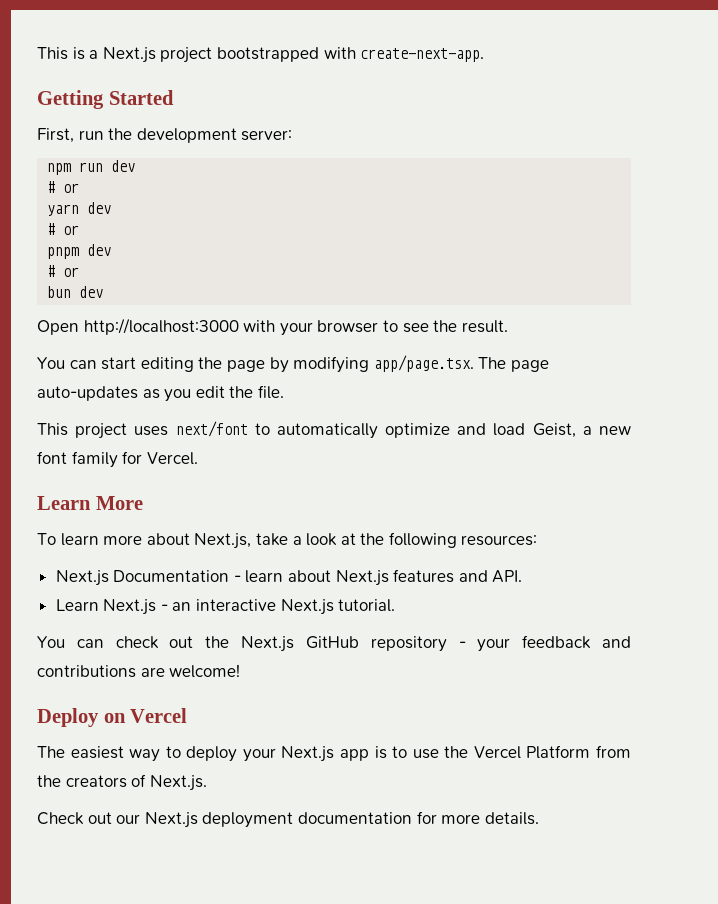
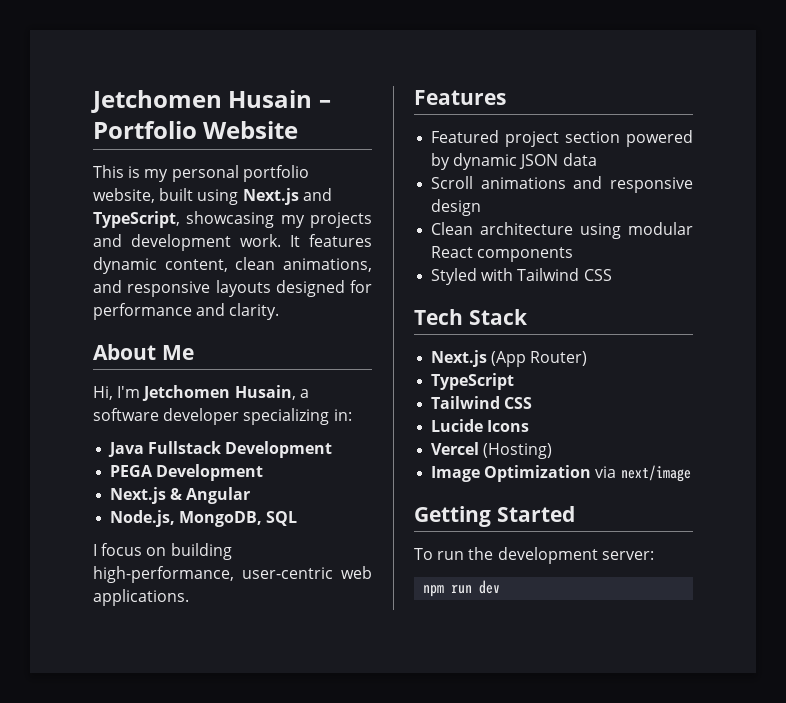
[37,47,485,63] This is a Next.js project bootstrapped with create-next-app. -> [91,90,331,113] [93,121,299,139] [93,165,309,182] [93,188,332,205] [93,211,372,228] [93,234,372,251] [93,257,372,274] [93,280,372,297] [93,303,280,320] [93,344,194,360] [93,385,309,401] [93,408,352,425] [108,441,333,458] [110,464,264,481] [110,487,251,504] [110,510,298,527] [93,543,232,560] [93,566,372,583] [93,589,189,606] [414,90,506,105] [431,130,693,147] [431,153,597,170] [431,176,693,193] [431,199,482,216] [431,222,693,239] [431,246,574,262] [431,268,612,285] [414,309,528,325] [431,350,588,367] [431,373,515,390] [431,396,533,409] [431,419,530,432] [431,442,553,459] [431,465,691,482] Jetchomen Husain – Portfolio Website // This is my personal portfolio website, built using Next.js and TypeScript, showcasing my projects and development work. It features dynamic content, clean animations, and responsive layouts designed for performance and clarity. // About Me // Hi, I'm Jetchomen Husain, a software developer specializing in: // Java Fullstack Development // PEGA Development // Next.js & Angular // Node.js, MongoDB, SQL // I focus on building high-performance, user-centric web applications. // Features // Featured project section powered by dynamic JSON data // Scroll animations and responsive design // Clean architecture using modular React components // Styled with Tailwind CSS // Tech Stack // Next.js (App Router) // TypeScript // Tailwind CSS // Lucide Icons // Vercel (Hosting) // Image Optimization via next/image
[37,128,74,143] First, -> [414,548,433,560] To
[47,181,80,193] [47,202,112,216] [47,223,80,235] [47,244,112,259] [47,265,80,277] [47,286,104,298] [37,318,508,336] [37,355,549,373] [37,385,284,402] [37,421,631,439] [37,451,198,468] [37,496,143,510] [37,532,538,549] [55,569,523,586] [55,599,396,615] [37,635,631,652] [37,664,241,678] [37,708,188,727] [37,745,631,762] [37,774,207,791] [37,811,539,828] // # or // yarn dev // # or // pnpm dev // # or // bun dev // Open http://localhost:3000 with your browser to see the result. // You can start editing the page by modifying app/page.tsx. The page auto-updates as you edit the file. // This project uses next/font to automatically optimize and load Geist, a new font family for Vercel. // Learn More // To learn more about Next.js, take a look at the following resources: // Next.js Documentation - learn about Next.js features and API. // Learn Next.js - an interactive Next.js tutorial. // You can check out the Next.js GitHub repository - your feedback and contributions are welcome! // Deploy on Vercel // The easiest way to deploy your Next.js app is to use the Vercel Platform from the creators of Next.js. // Check out our Next.js deployment documentation for more details. -> (501, 587) none

